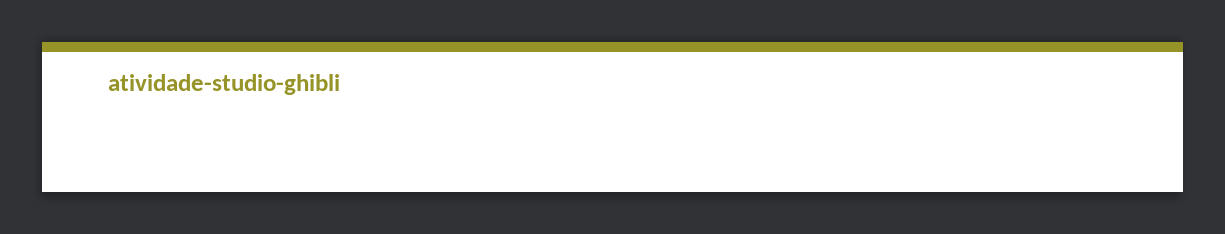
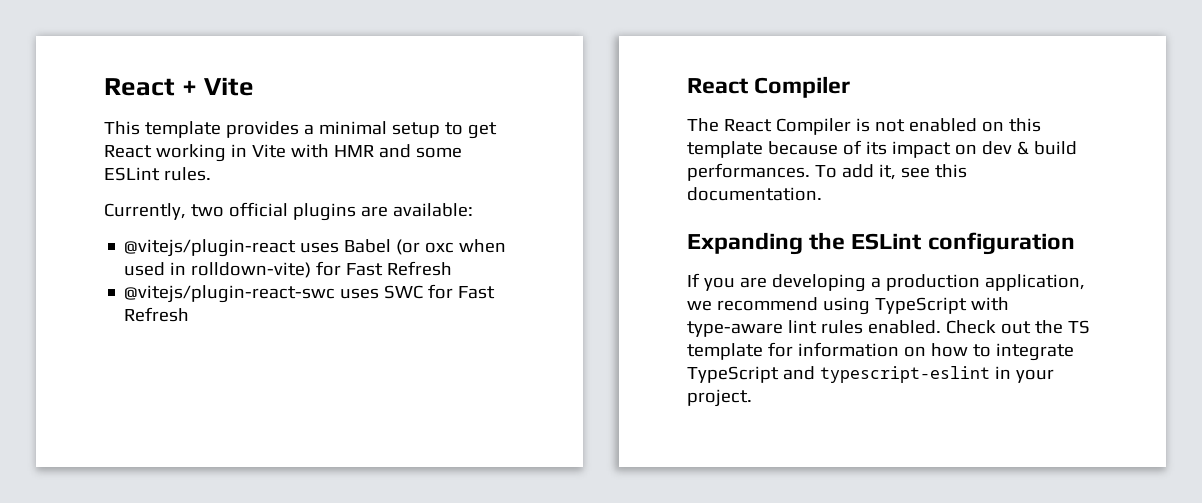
[108,74,340,95] atividade-studio-ghibli -> [104,77,255,96] [104,121,497,139] [104,144,462,162] [104,167,211,181] [104,202,473,221] [124,239,507,257] [124,261,453,278] [124,284,496,303] [124,307,190,322] [687,76,851,98] [687,118,1041,135] [687,140,1077,158] [687,163,967,181] [687,187,822,201] [687,232,1075,255] [687,273,1085,292] [687,297,1009,315] [687,320,1090,337] [687,342,1074,361] [687,366,1054,383] [687,389,752,407] React + Vite // This template provides a minimal setup to get React working in Vite with HMR and some ESLint rules. // Currently, two official plugins are available: // @vitejs/plugin-react uses Babel (or oxc when used in rolldown-vite) for Fast Refresh // @vitejs/plugin-react-swc uses SWC for Fast Refresh // React Compiler // The React Compiler is not enabled on this template because of its impact on dev & build performances. To add it, see this documentation. // Expanding the ESLint configuration // If you are developing a production application, we recommend using TypeScript with type-aware lint rules enabled. Check out the TS template for information on how to integrate TypeScript and typescript-eslint in your project.

